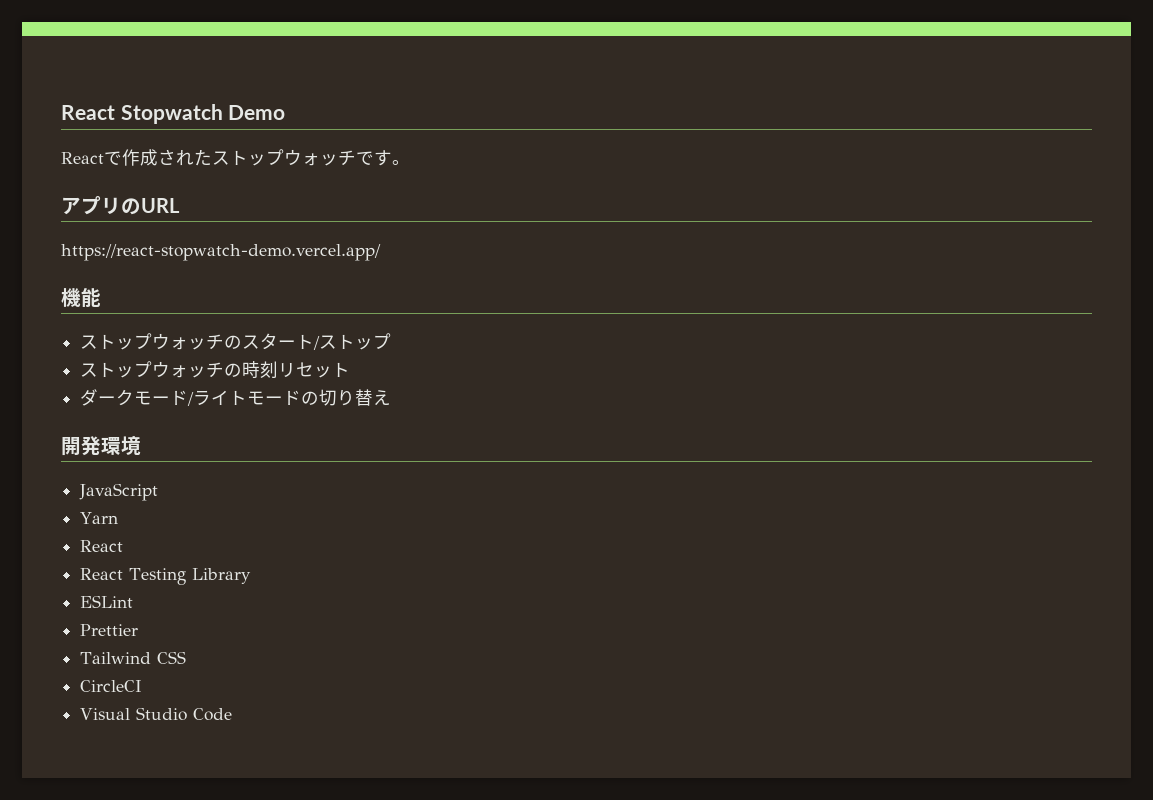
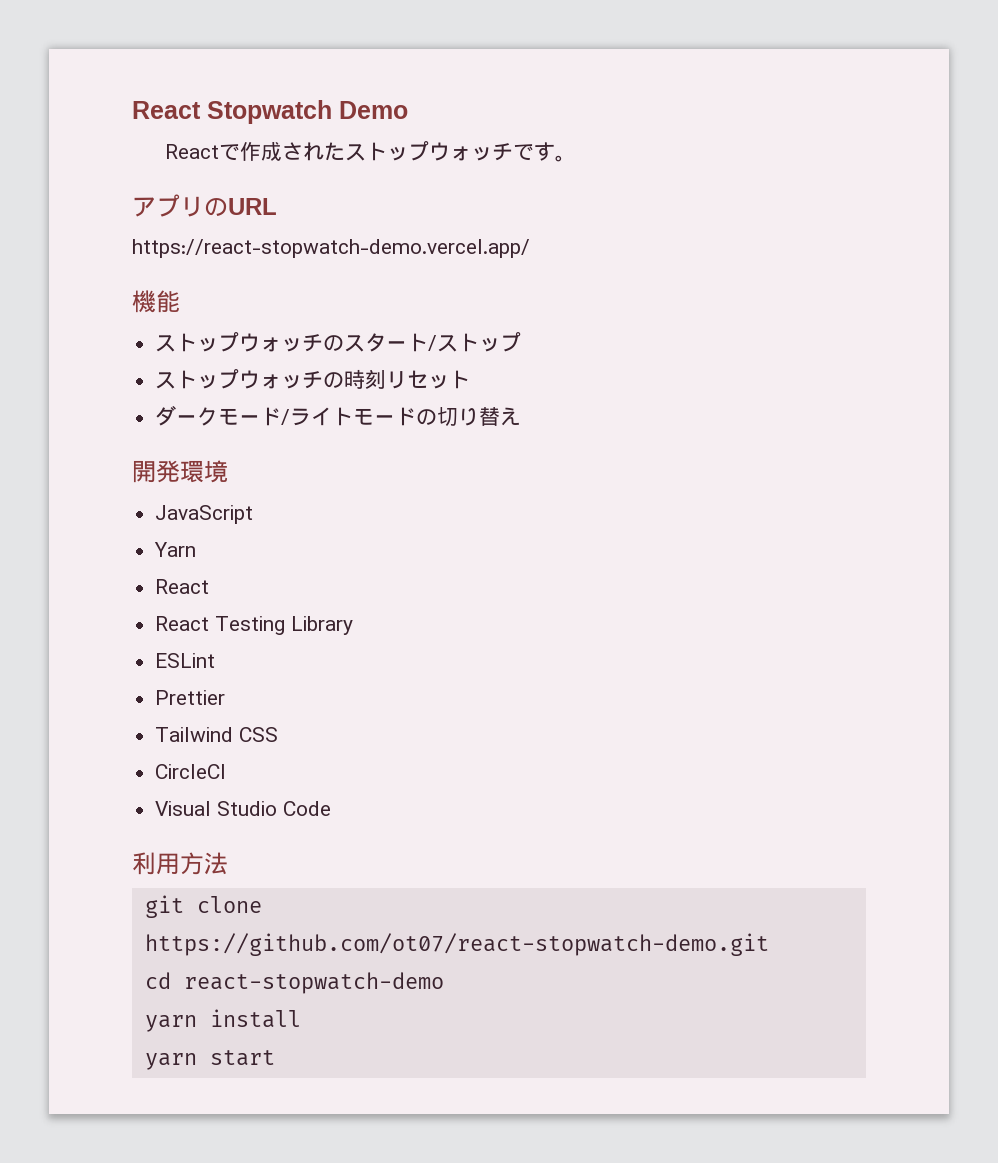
(233, 714) none -> [132,852,228,875] [144,895,262,918] [144,933,769,956] [144,972,444,994] [144,1009,301,1032] [144,1050,275,1070] // 利用方法 // git clone https://github.com/ot07/react-stopwatch-demo.git // cd react-stopwatch-demo // yarn install // yarn start

